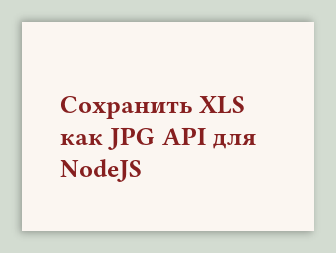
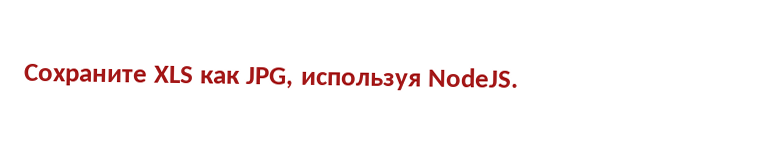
[60,96,192,119] Сохранить -> [23,63,148,87] Сохраните
[107,127,256,150] [60,159,142,182] JPG API для NodeJS -> [245,66,519,91] JPG, используя NodeJS.

